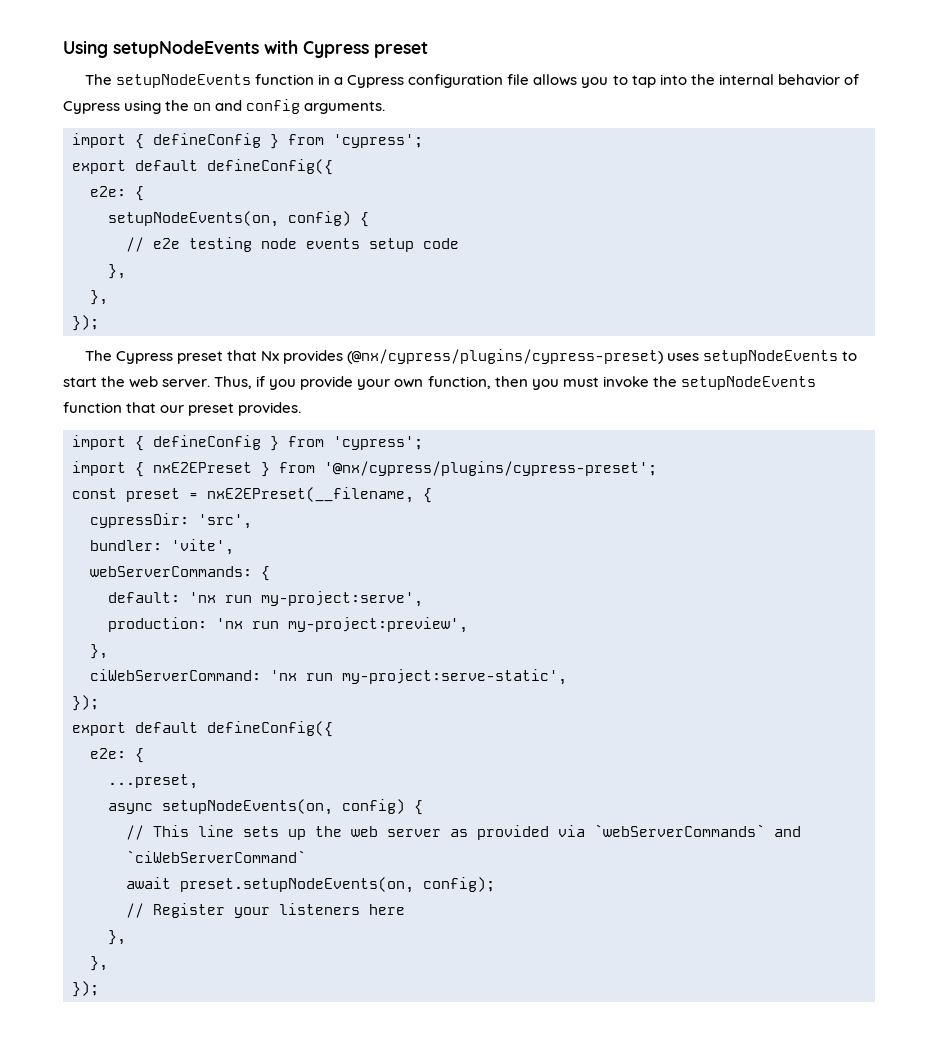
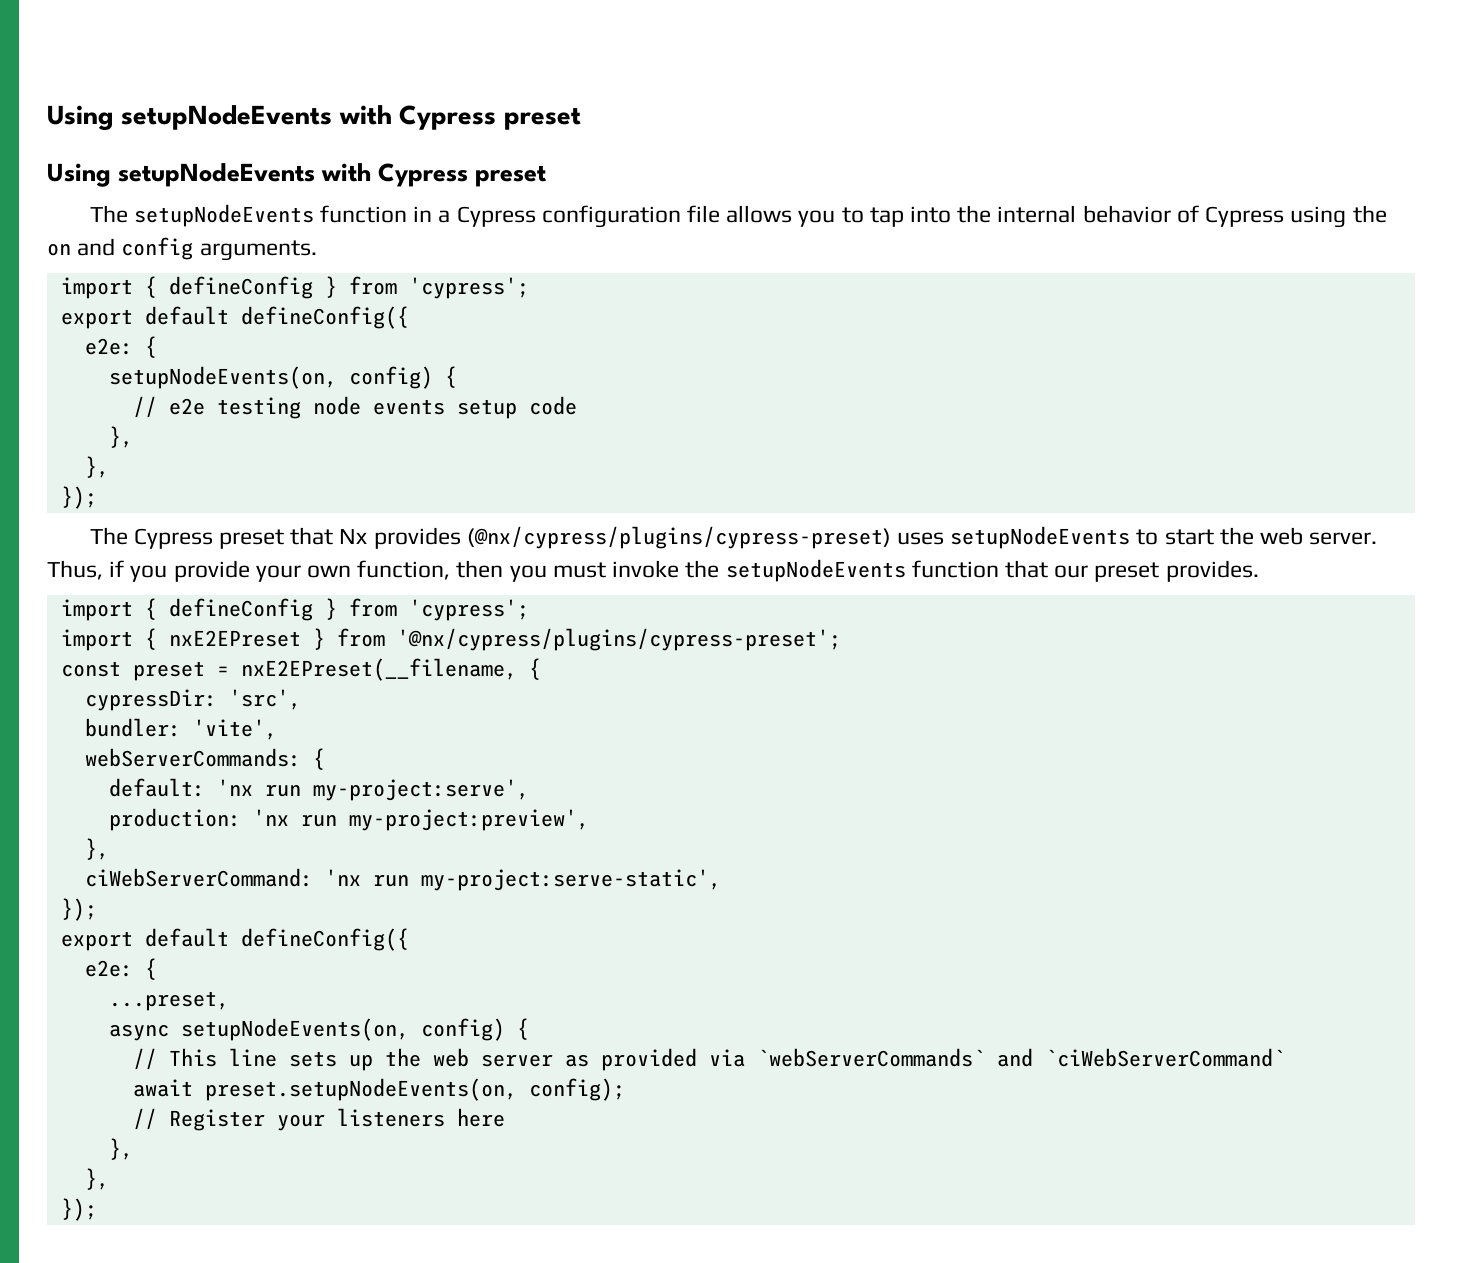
[63,40,428,58] Using setupNodeEvents with Cypress preset -> [47,105,581,131] [47,163,548,187] Using setupNodeEvents with Cypress preset // Using setupNodeEvents with Cypress preset

